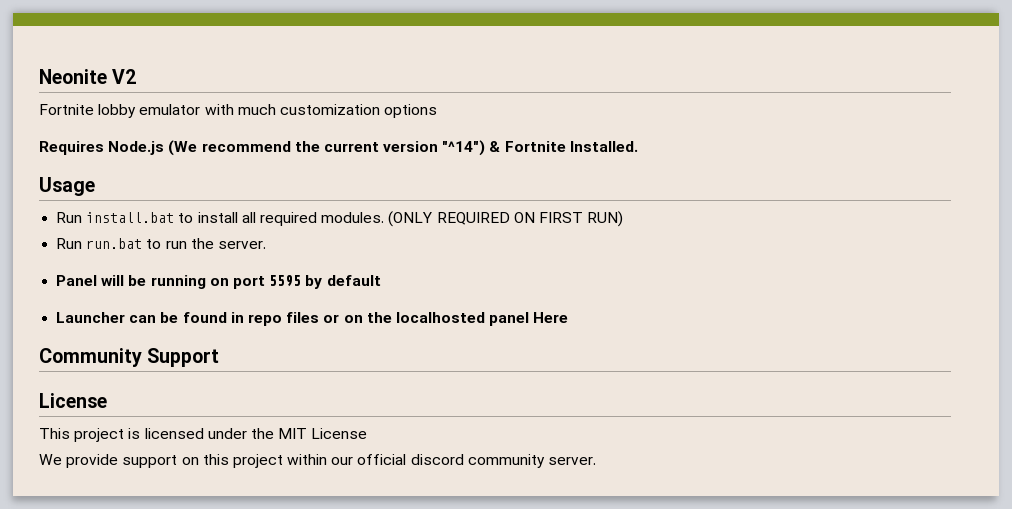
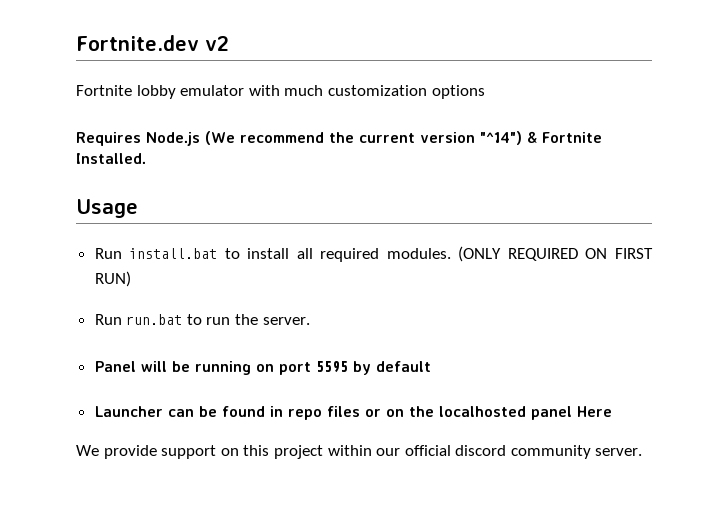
[39,69,137,84] Neonite V2 -> [76,35,229,51] Fortnite.dev v2
[39,348,220,367] [39,393,107,408] [39,428,368,442] // Community Support // License // This project is licensed under the MIT License -> (612, 411) none

